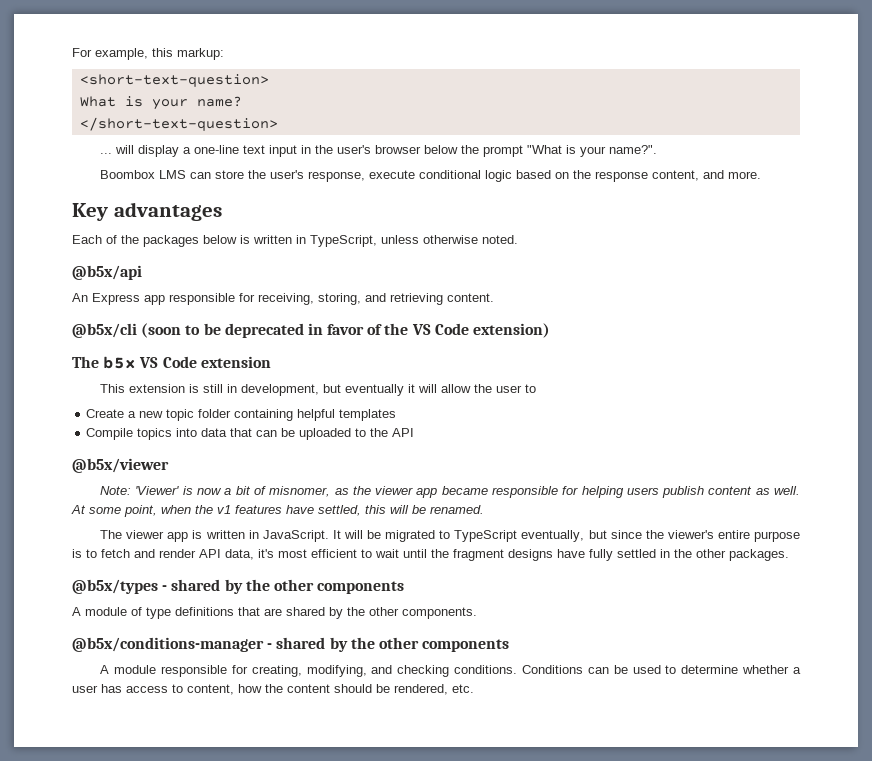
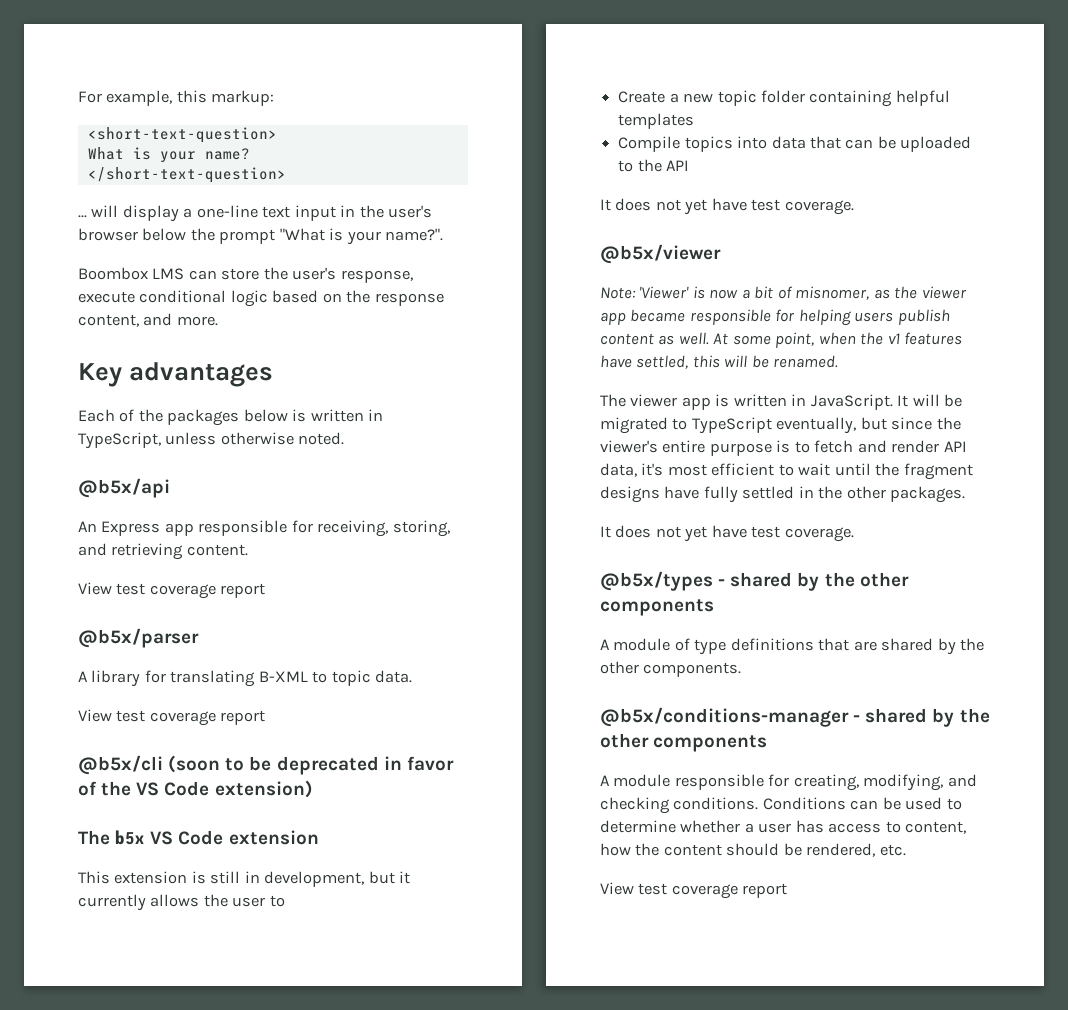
(494, 297) none -> [78,582,266,599] [78,628,199,648] [78,670,413,687] [78,709,266,726] // View test coverage report // @b5x/parser // A library for translating B-XML to topic data. // View test coverage report
[345,384,472,396] eventually it will allow -> [399,871,411,884] [78,894,200,911] it currently allows
(415, 432) none -> [600,198,854,215] // It does not yet have test coverage.
(789, 555) none -> [600,525,854,542] // It does not yet have test coverage.
(474, 688) none -> [600,882,788,899] // View test coverage report

